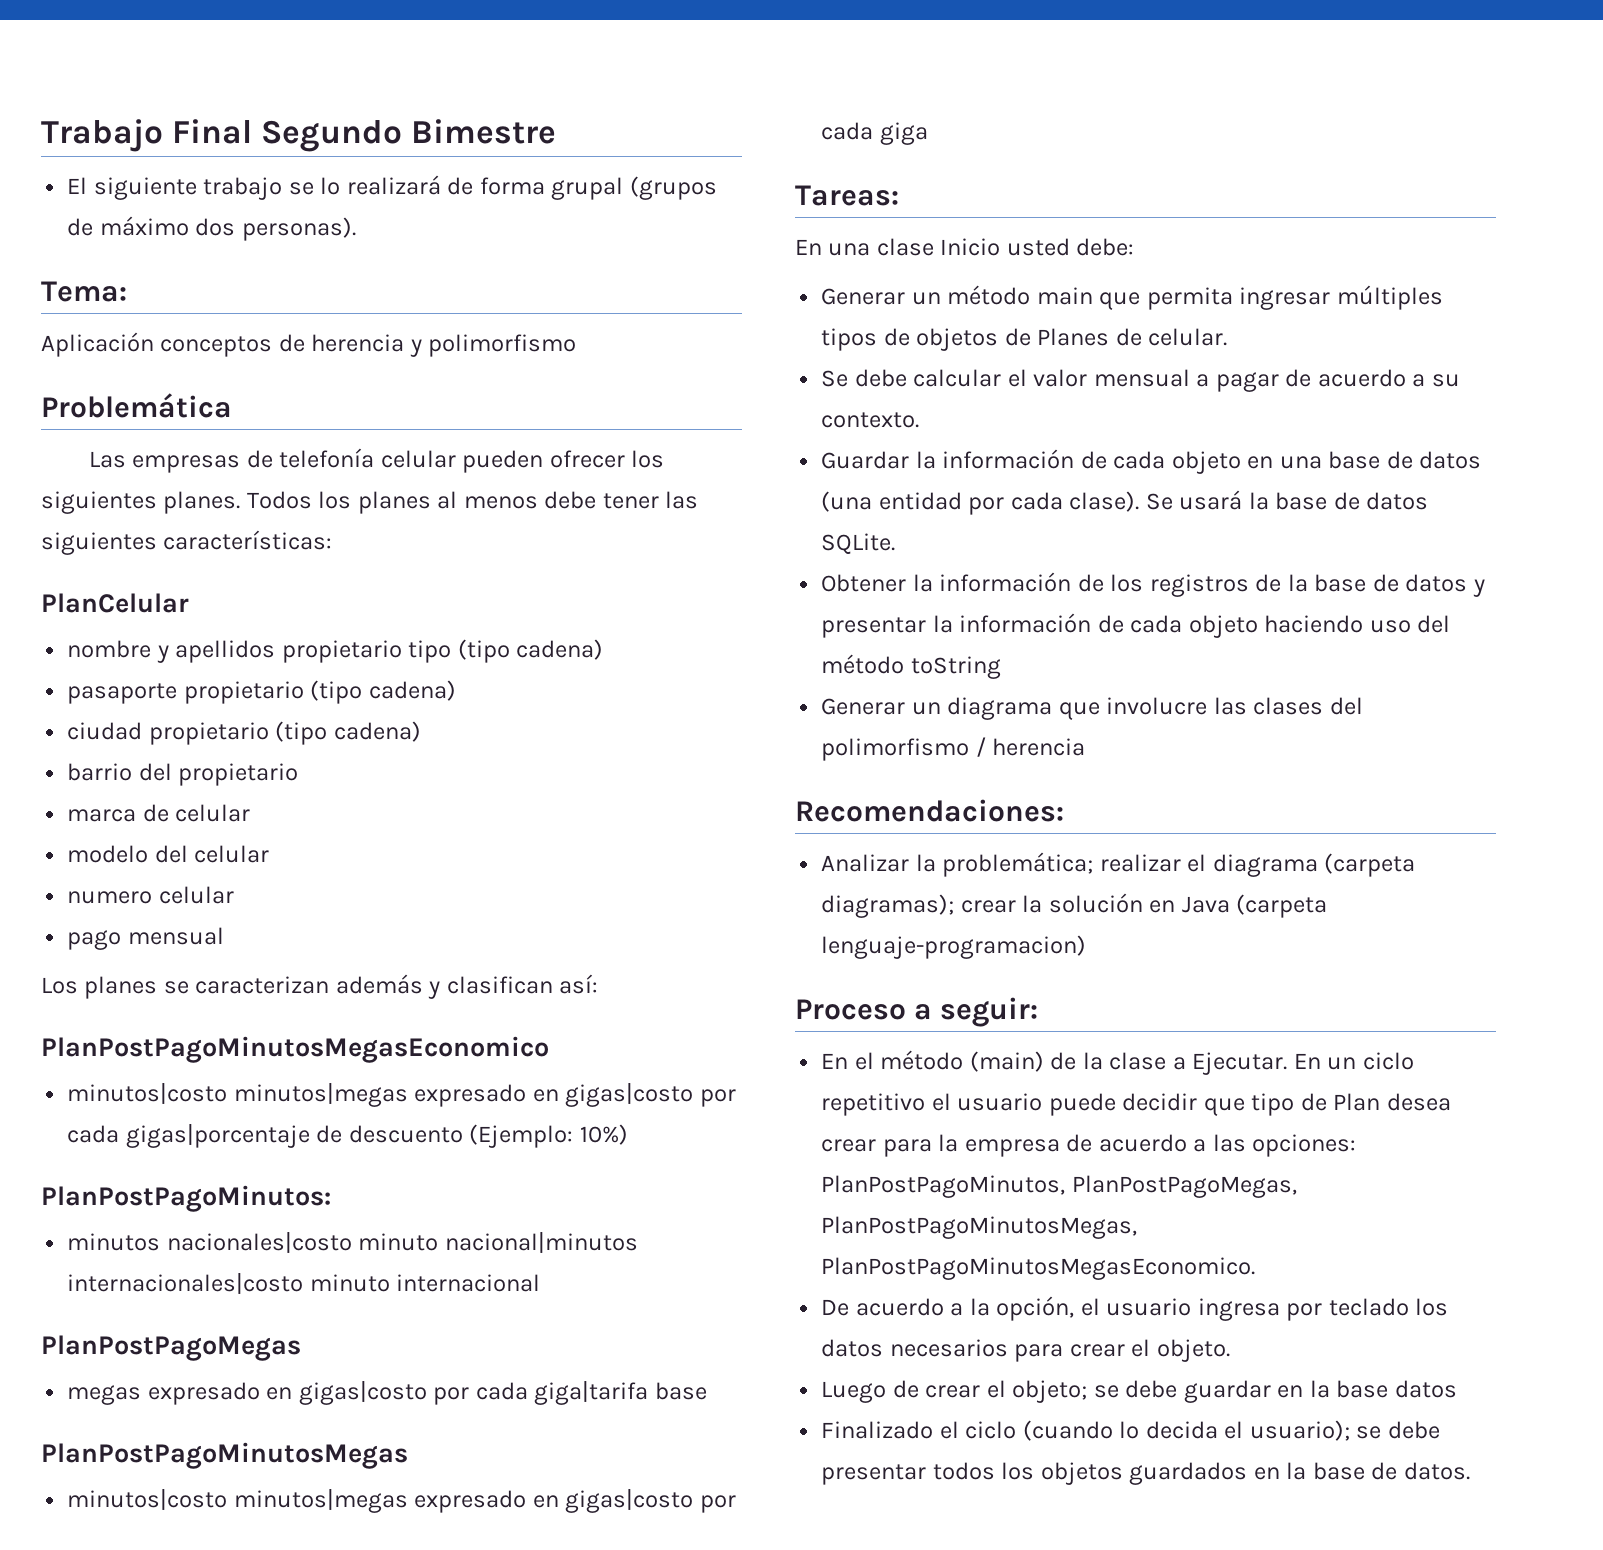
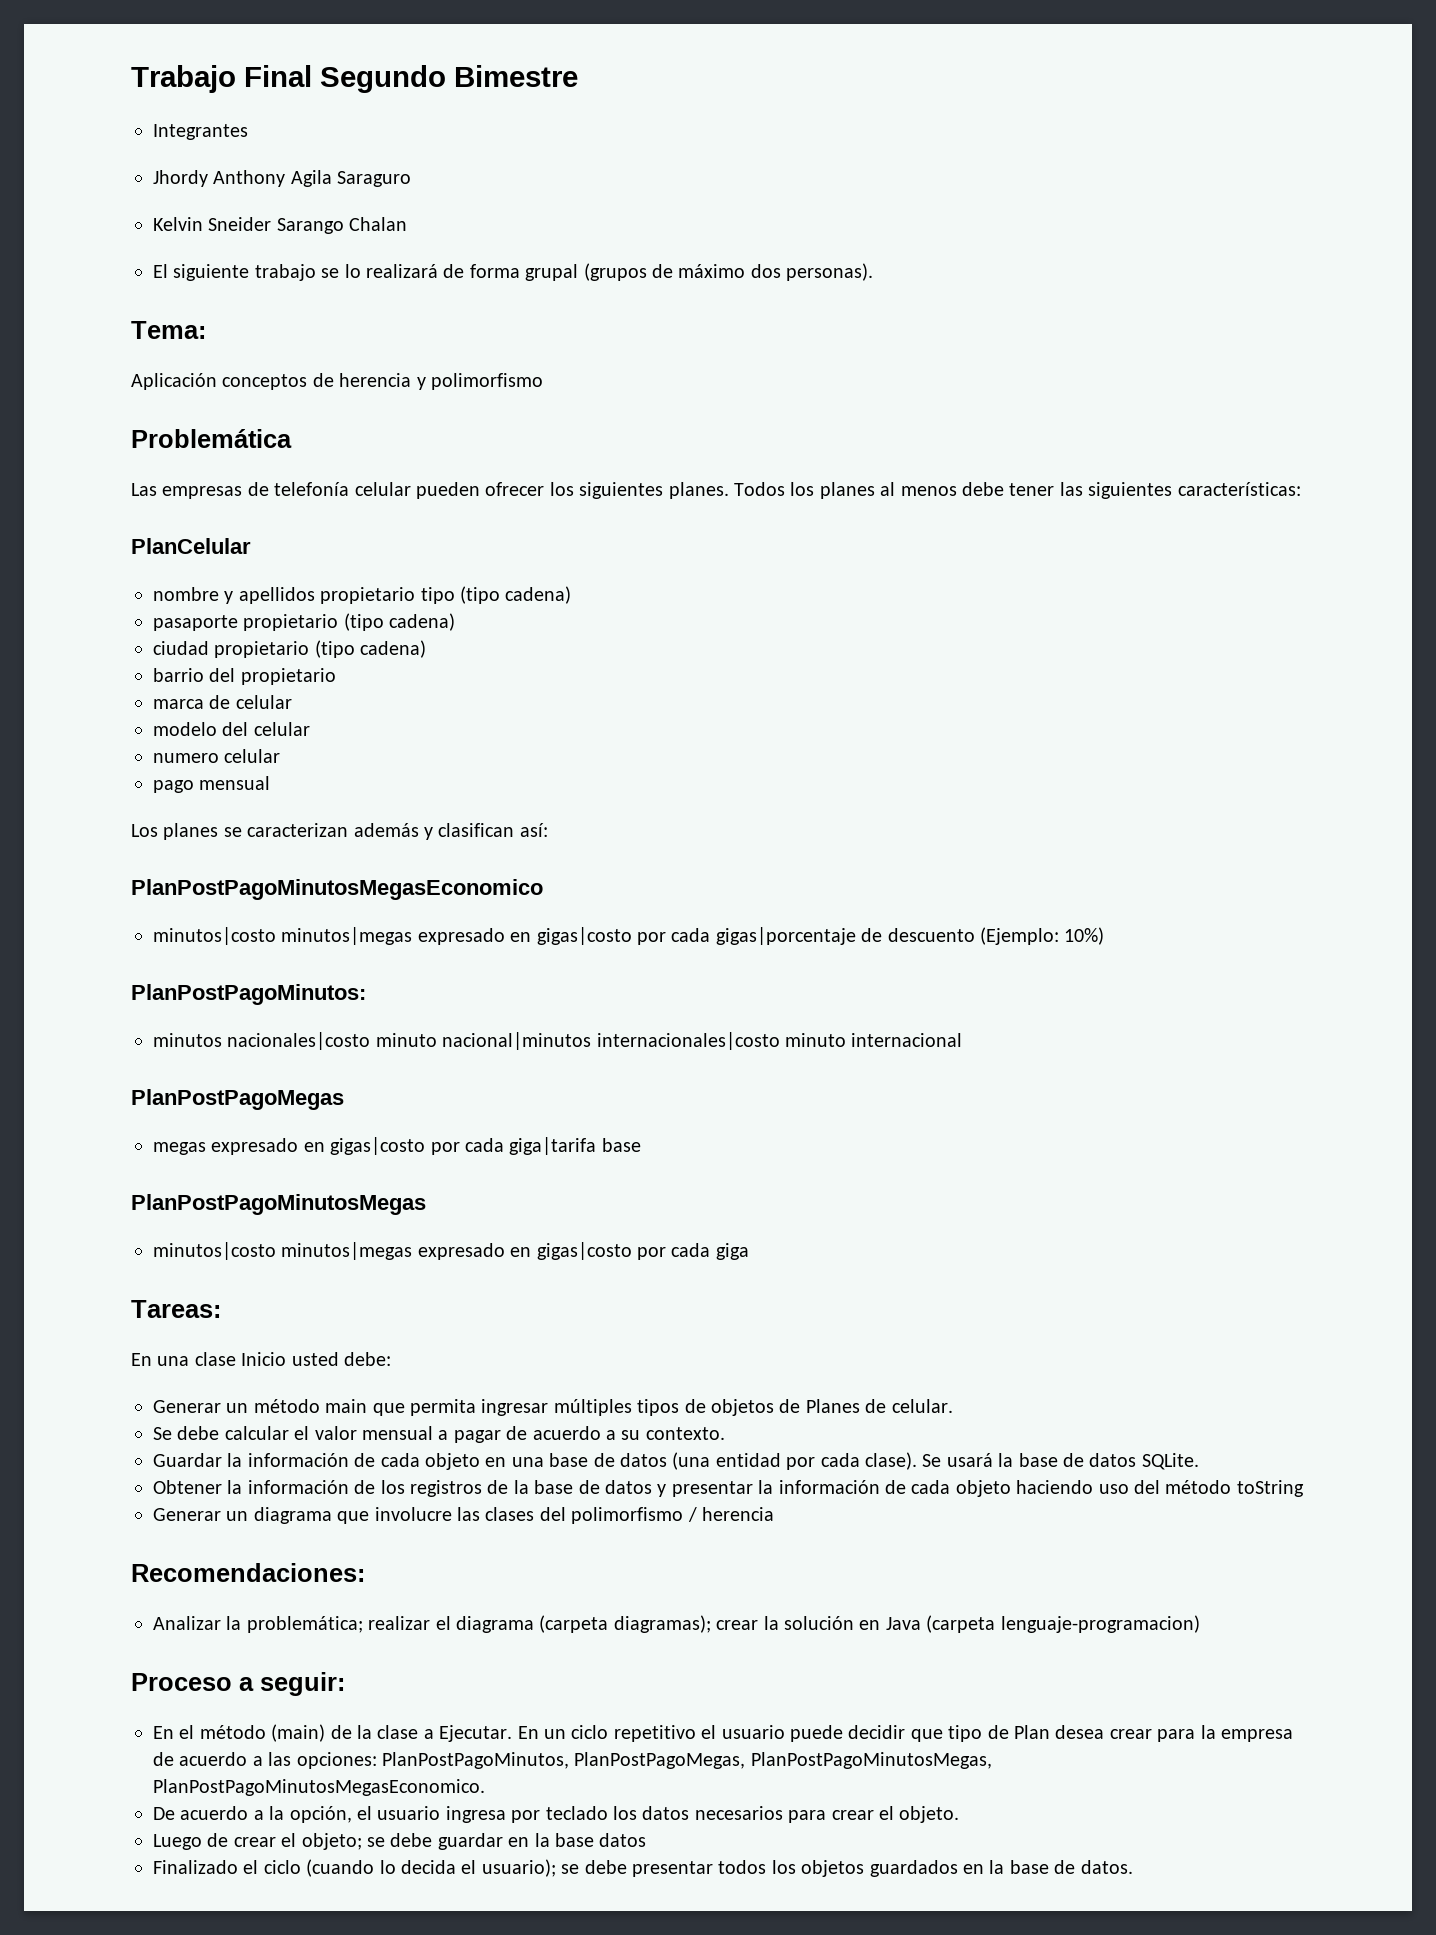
(557, 131) none -> [153,124,248,140] [153,170,412,187] [153,217,408,234] // Integrantes // Jhordy Anthony Agila Saraguro // Kelvin Sneider Sarango Chalan

